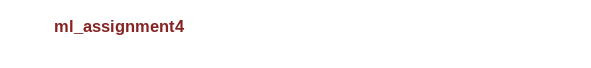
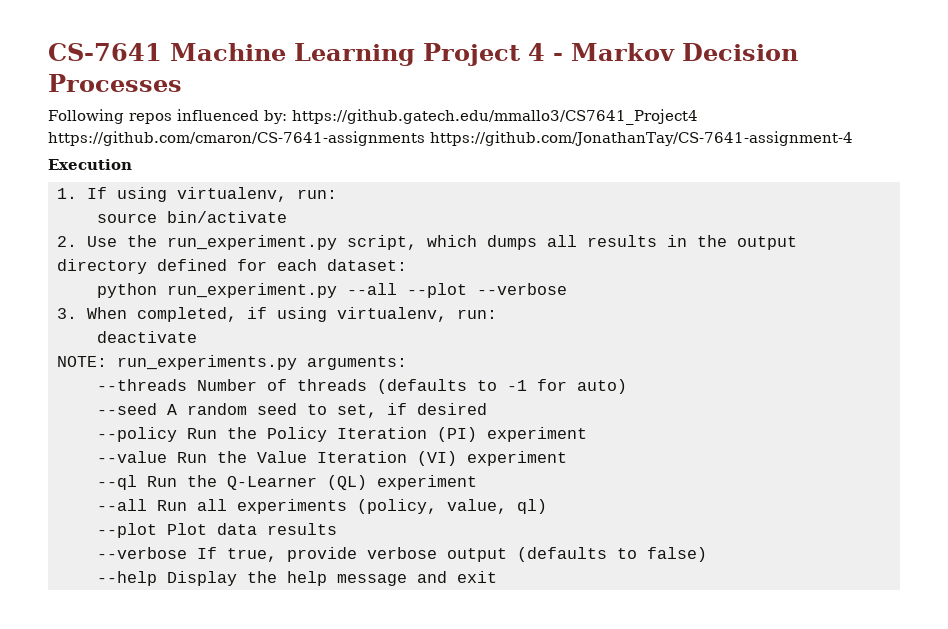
[54,20,185,35] ml_assignment4 -> [48,43,799,66] [48,74,182,92] [48,109,698,125] [48,131,853,146] [48,159,132,170] [57,187,337,202] [97,211,287,223] [57,235,797,250] [57,259,407,274] [97,283,567,298] [57,307,497,322] [97,331,197,343] [57,355,407,370] [97,379,627,394] [97,403,487,418] [97,427,587,442] [97,451,567,466] [97,475,477,490] [97,499,547,514] [97,523,337,538] [97,547,707,562] [97,571,497,586] CS-7641 Machine Learning Project 4 - Markov Decision Processes // Following repos influenced by: https://github.gatech.edu/mmallo3/CS7641_Project4 https://github.com/cmaron/CS-7641-assignments https://github.com/JonathanTay/CS-7641-assignment-4 // Execution // 1. If using virtualenv, run: // source bin/activate // 2. Use the run_experiment.py script, which dumps all results in the output directory defined for each dataset: // python run_experiment.py --all --plot --verbose // 3. When completed, if using virtualenv, run: // deactivate // NOTE: run_experiments.py arguments: // --threads Number of threads (defaults to -1 for auto) // --seed A random seed to set, if desired // --policy Run the Policy Iteration (PI) experiment // --value Run the Value Iteration (VI) experiment // --ql Run the Q-Learner (QL) experiment // --all Run all experiments (policy, value, ql) // --plot Plot data results // --verbose If true, provide verbose output (defaults to false) // --help Display the help message and exit

